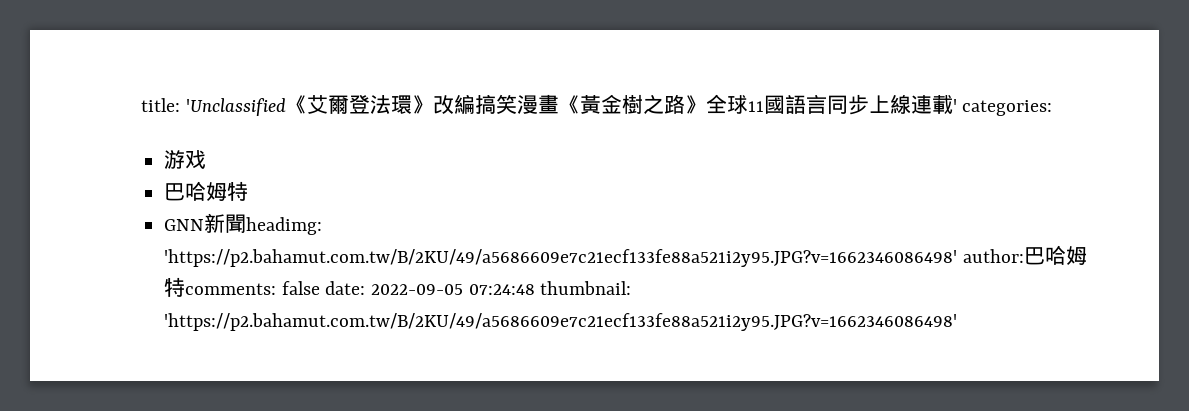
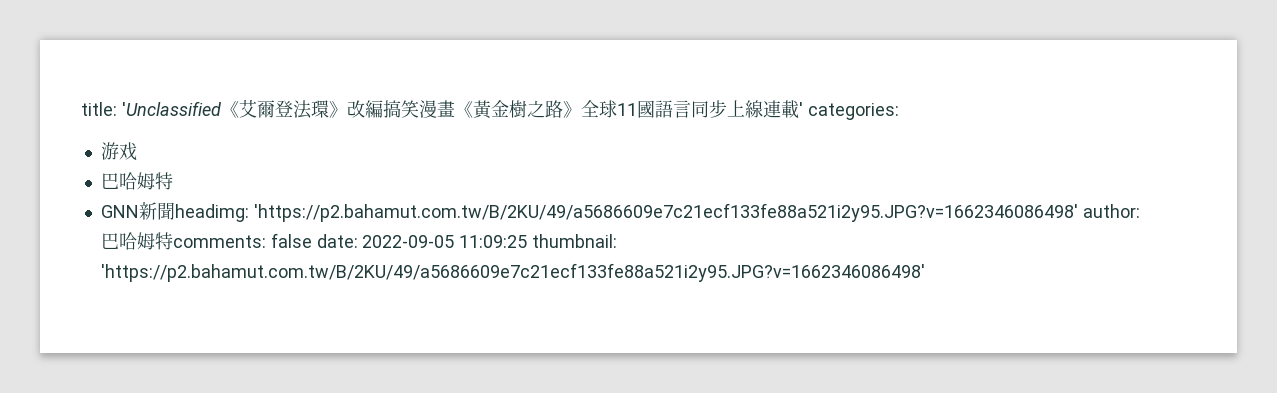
[468,284,535,295] 07:24:48 -> [459,235,528,248] 11:09:25

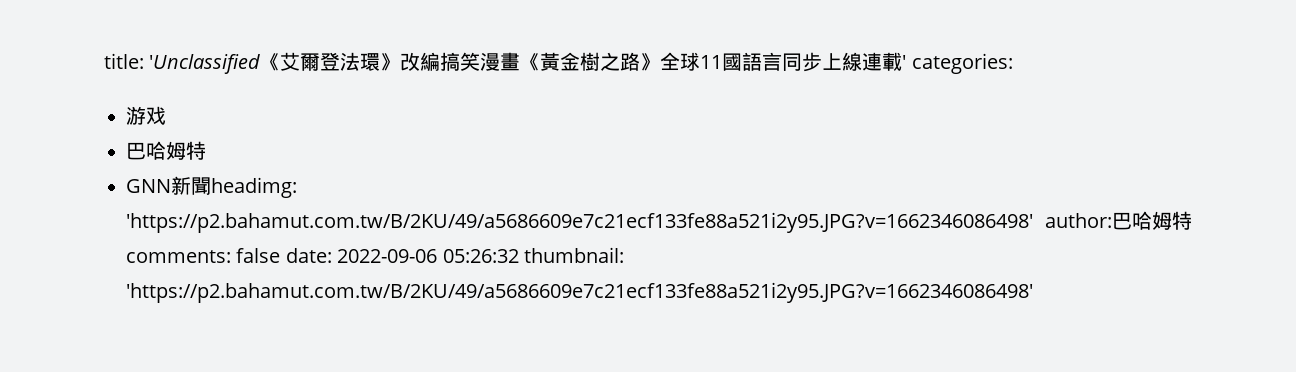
[362,235,528,248] 2022-09-05 11:09:25 -> [337,249,519,263] 2022-09-06 05:26:32

